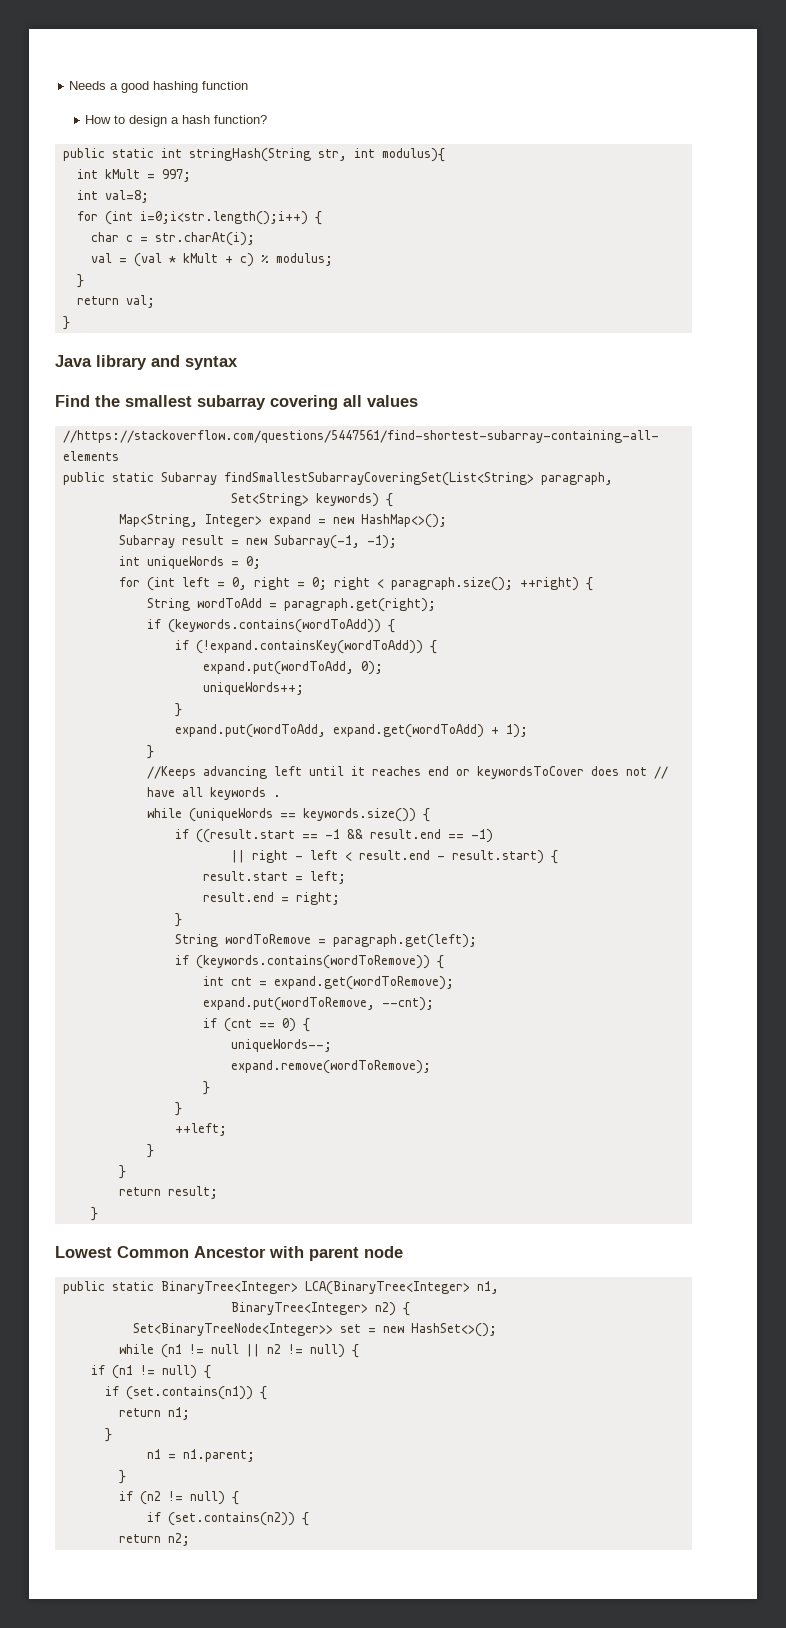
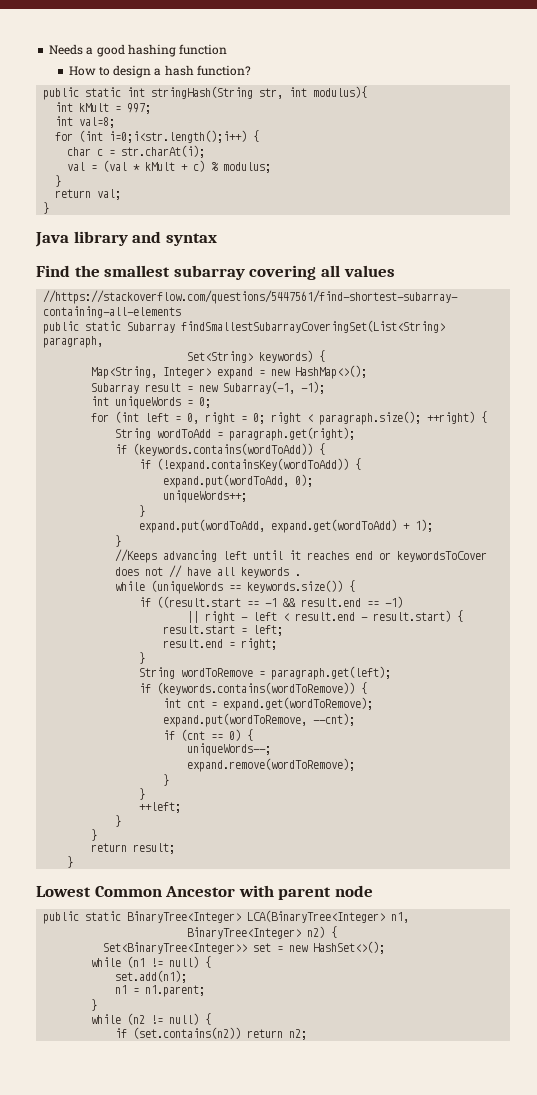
[132,1323,333,1336] Set<BinaryTreeNode<Integer>> -> [103,942,248,954] Set<BinaryTree<Integer>>
[210,1344,359,1358] [90,1365,211,1379] [104,1386,267,1400] [118,1407,190,1420] [104,1428,112,1442] null || n2 != null) { // if (n1 != null) { // if (set.contains(n1)) { // return n1; // } -> [169,956,212,968] [115,970,188,983] null) { // set.add(n1);
[118,1491,133,1501] if -> [91,1014,122,1024] while
[301,1512,309,1526] { // -> (242, 1033) none

